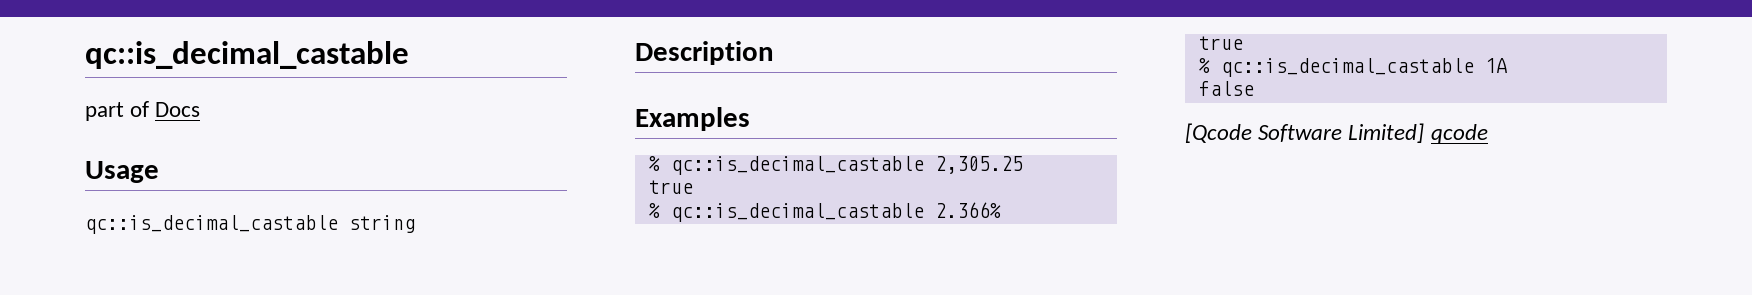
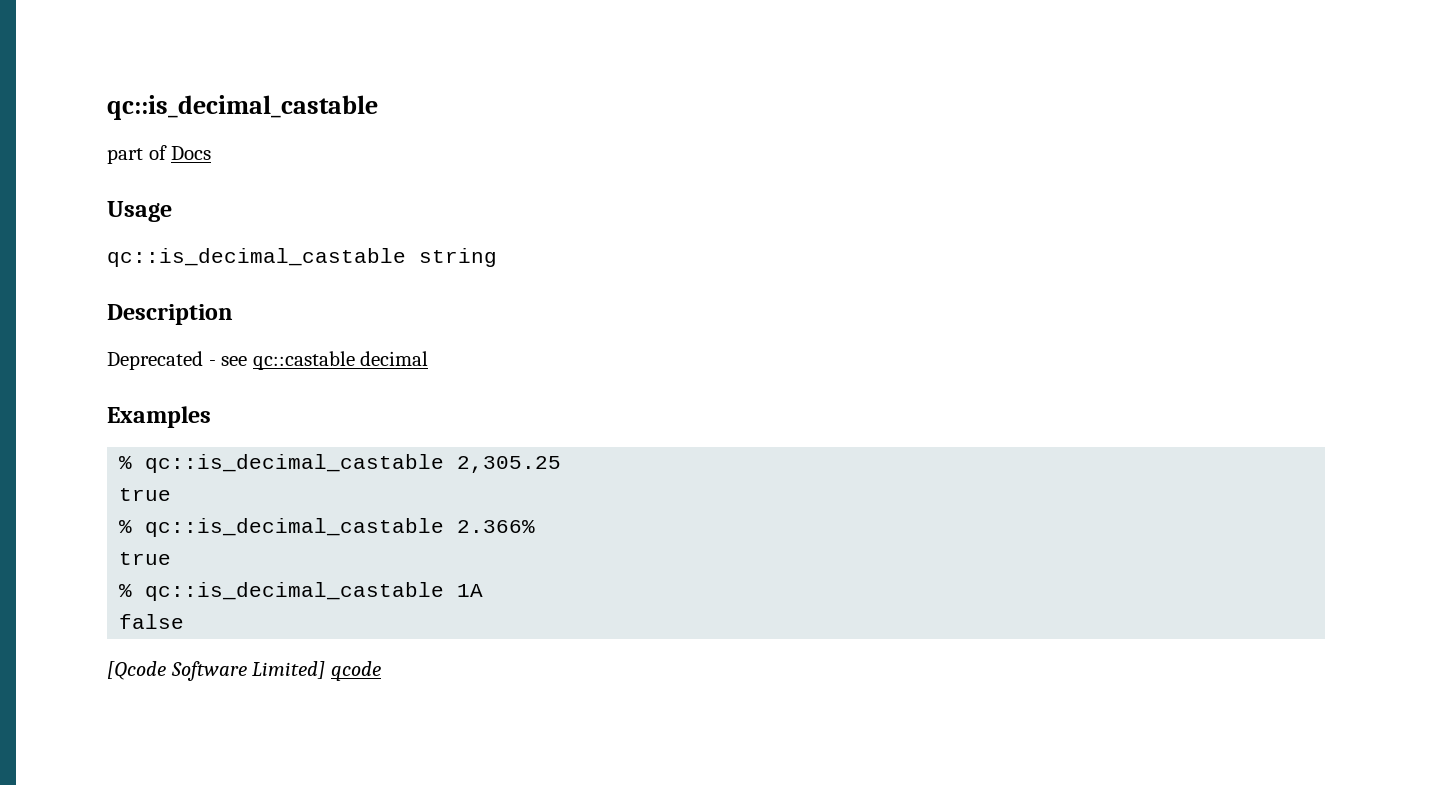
(774, 53) none -> [107,351,429,370] // Deprecated - see qc::castable decimal

